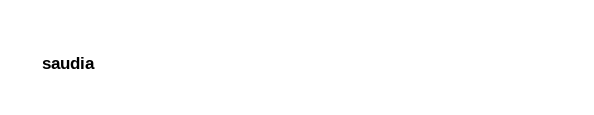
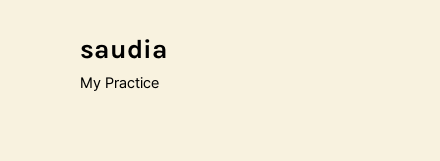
(95, 63) none -> [80,77,160,91] // My Practice

